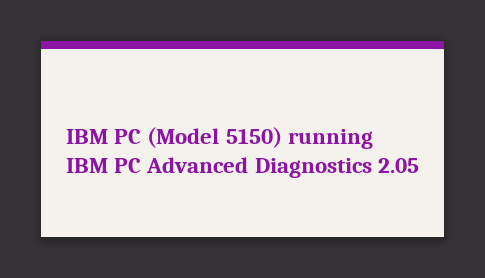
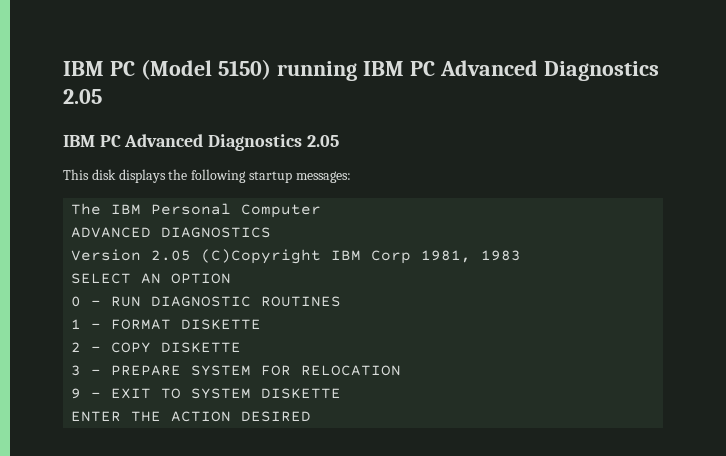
(419, 165) none -> [63,134,339,151] [63,169,351,183] [71,203,322,218] [71,227,272,238] [71,249,522,264] [71,273,232,284] [71,296,342,307] [71,319,262,330] [71,342,242,353] [71,365,402,376] [71,388,342,399] [71,411,312,422] // IBM PC Advanced Diagnostics 2.05 // This disk displays the following startup messages: // The IBM Personal Computer // ADVANCED DIAGNOSTICS // Version 2.05 (C)Copyright IBM Corp 1981, 1983 // SELECT AN OPTION // 0 - RUN DIAGNOSTIC ROUTINES // 1 - FORMAT DISKETTE // 2 - COPY DISKETTE // 3 - PREPARE SYSTEM FOR RELOCATION // 9 - EXIT TO SYSTEM DISKETTE // ENTER THE ACTION DESIRED

